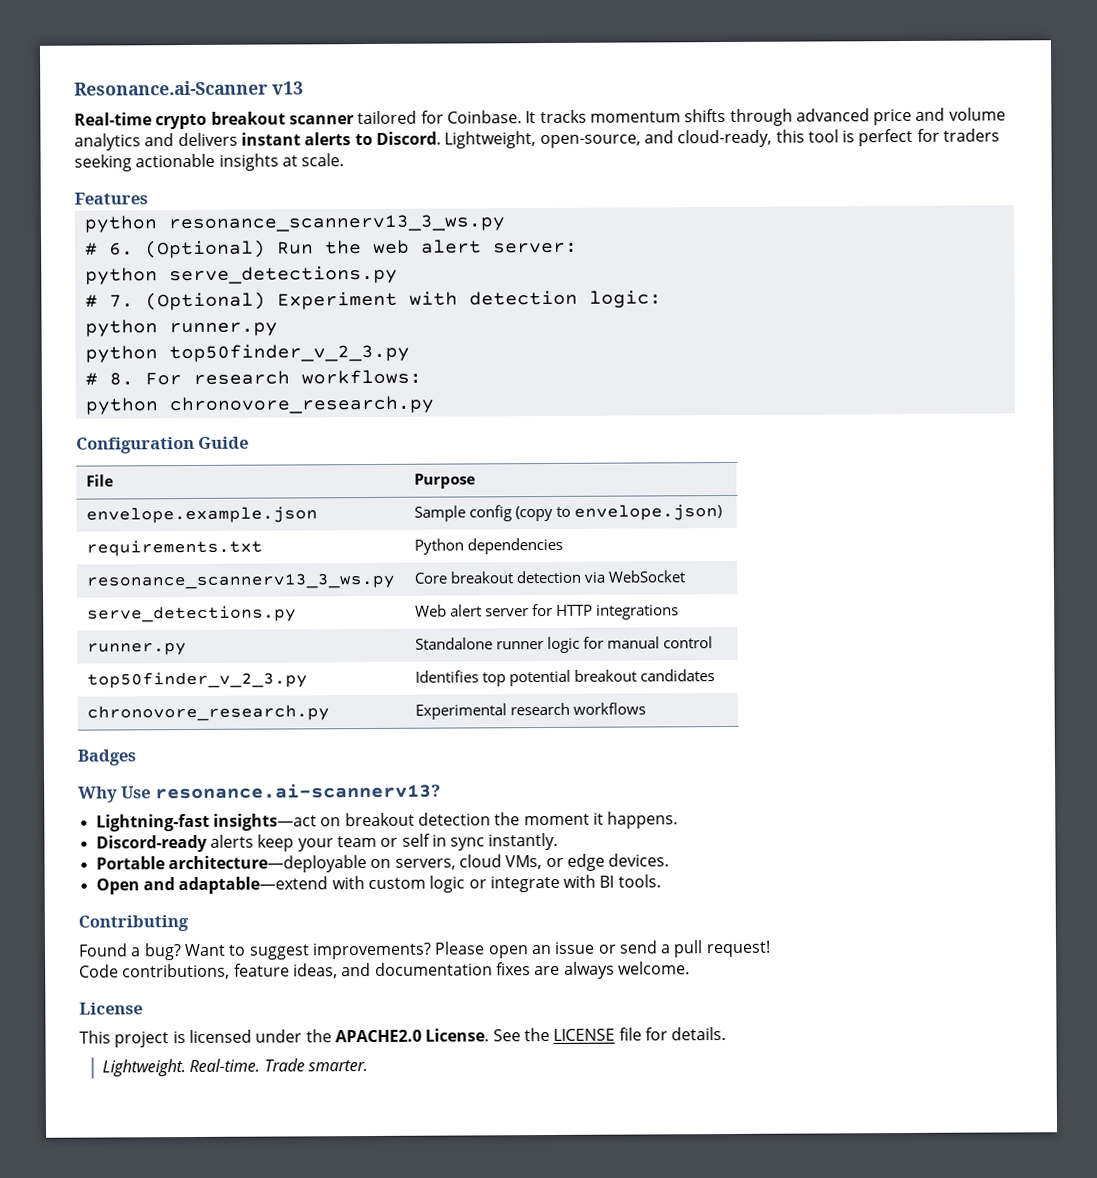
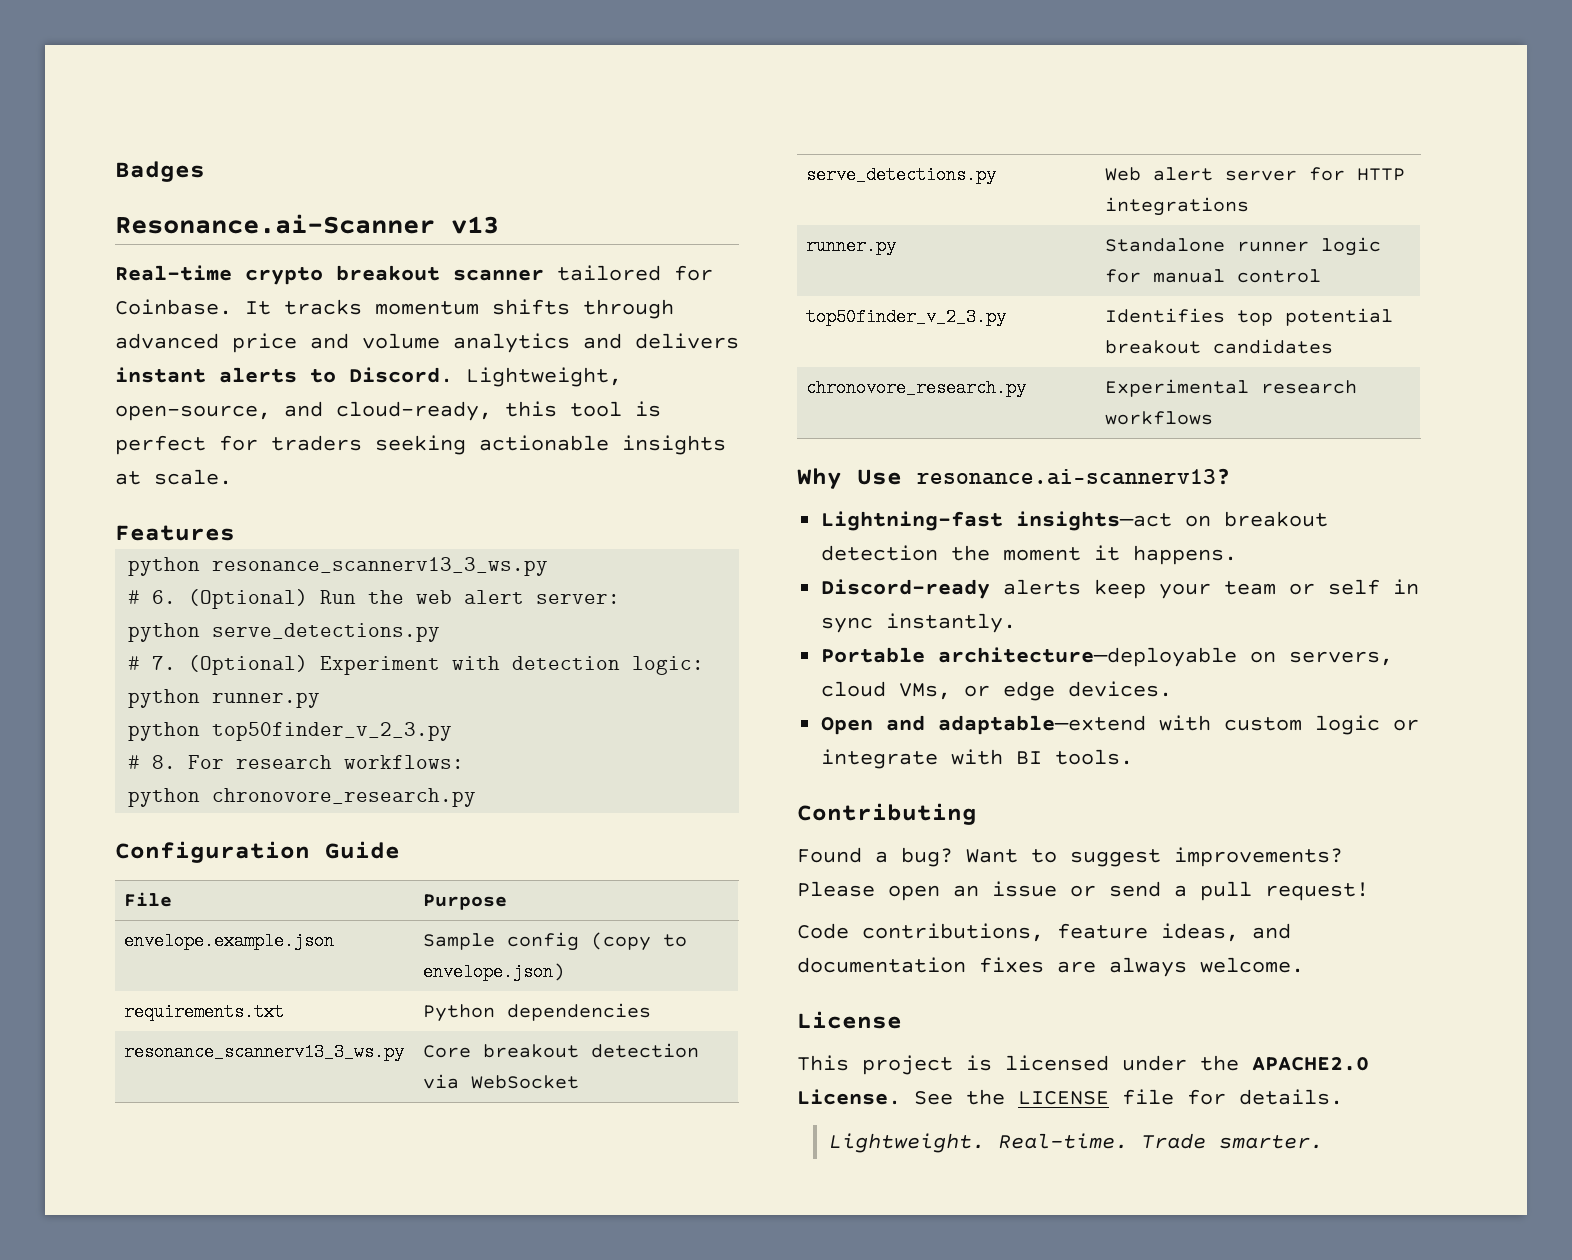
(74, 88) none -> [115,161,205,182] Badges //
[77,749,136,766] // Badges -> (1214, 418) none

